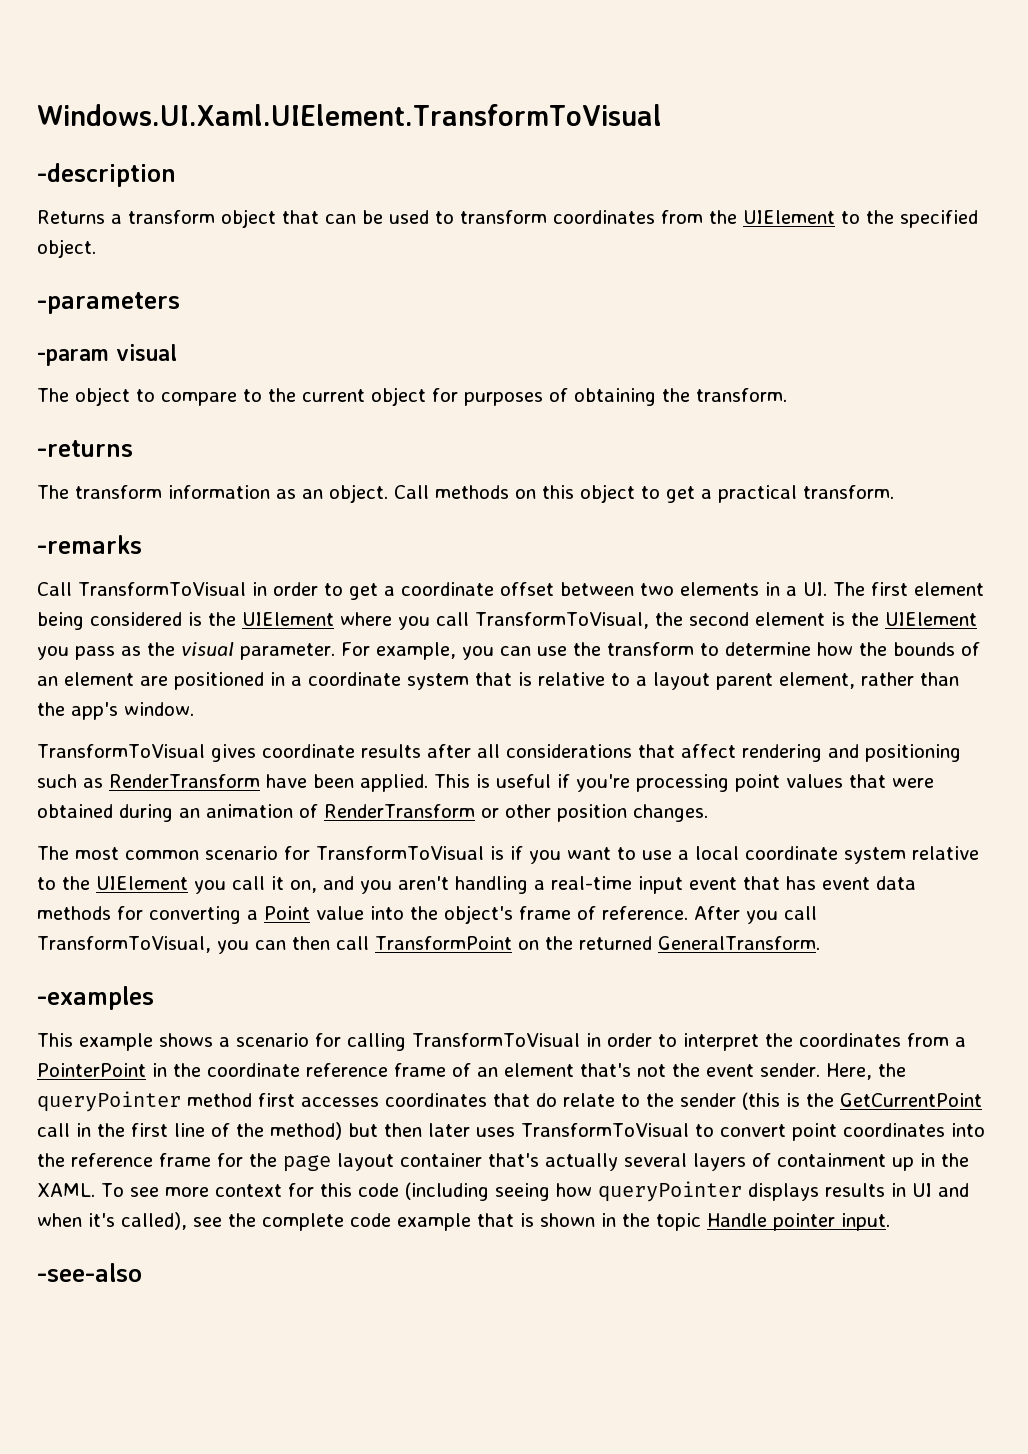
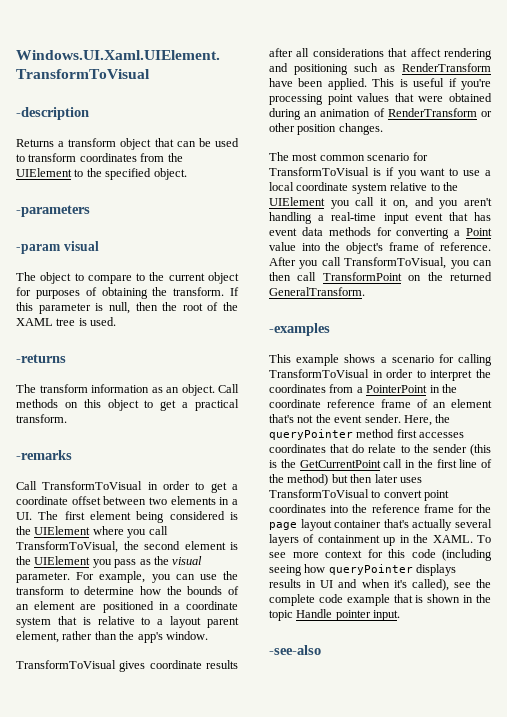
(787, 395) none -> [230,287,240,296] [16,302,238,314] [16,317,117,326] If this parameter is null, then the root of the XAML tree is used.

